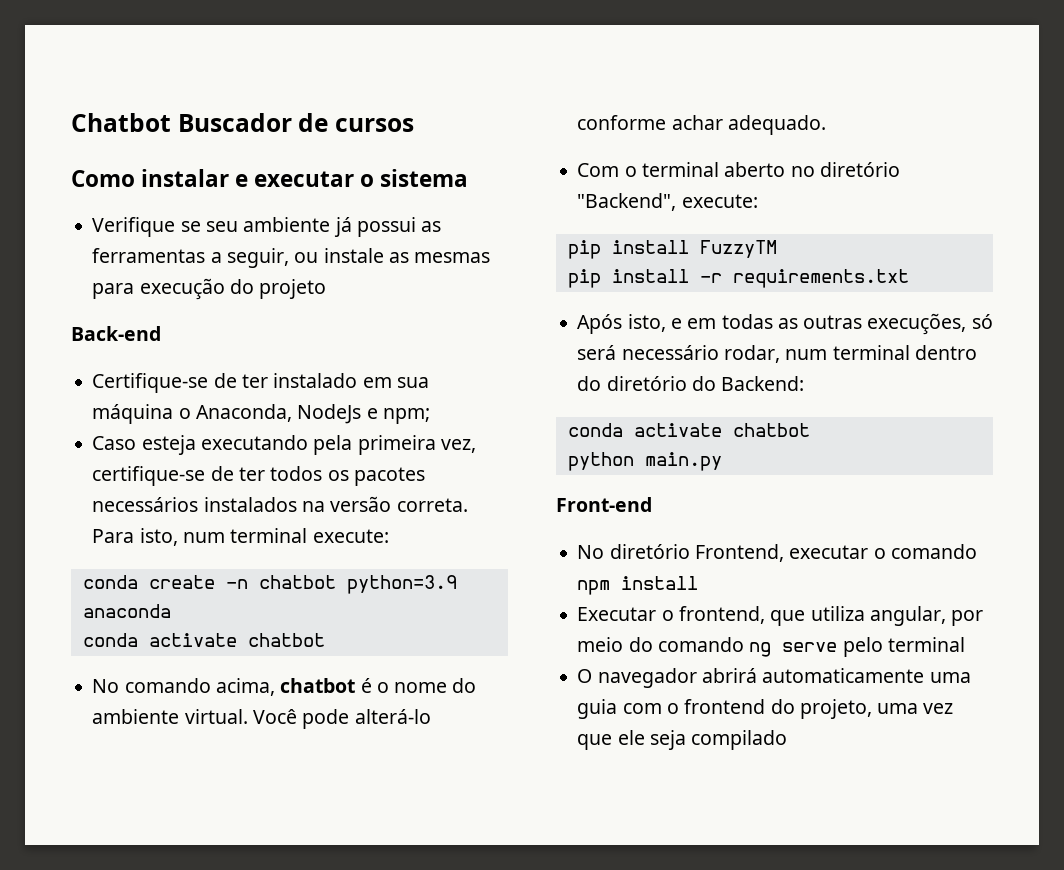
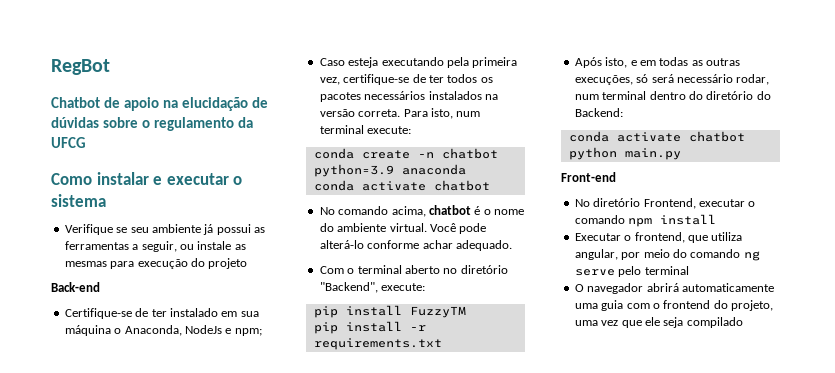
[71,113,414,132] Chatbot Buscador de cursos -> [51,59,110,75] [51,97,268,111] [51,117,253,131] [51,137,86,148] RegBot // Chatbot de apoio na elucidação de dúvidas sobre o regulamento da UFCG

